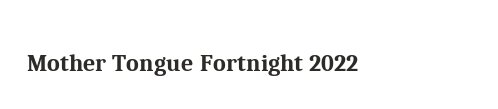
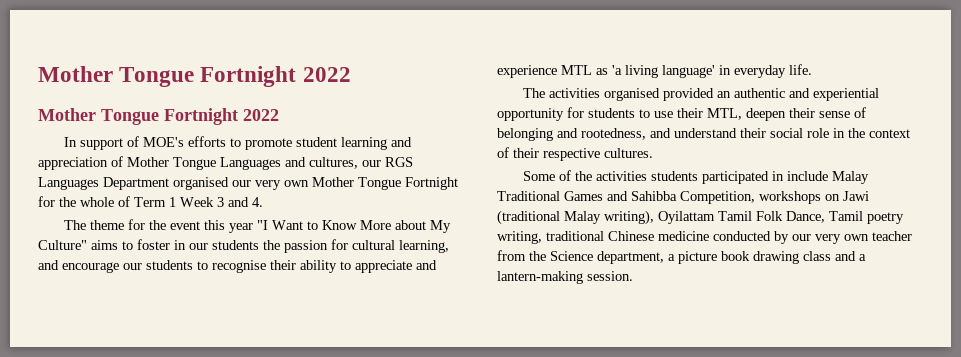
[27,54,359,76] Mother Tongue Fortnight 2022 -> [38,66,351,87] [38,108,279,125] [64,136,413,150] [38,156,413,170] [38,177,458,190] [38,196,263,207] [64,219,452,233] [38,239,449,253] [38,260,437,273] [497,64,812,78] [523,88,880,101] [497,107,866,121] [497,128,910,141] [497,147,653,161] [523,170,870,184] [497,191,869,204] [497,210,904,225] [497,231,912,244] [497,250,866,264] [497,271,633,284] Mother Tongue Fortnight 2022 // Mother Tongue Fortnight 2022 // In support of MOE's efforts to promote student learning and appreciation of Mother Tongue Languages and cultures, our RGS Languages Department organised our very own Mother Tongue Fortnight for the whole of Term 1 Week 3 and 4. // The theme for the event this year "I Want to Know More about My Culture" aims to foster in our students the passion for cultural learning, and encourage our students to recognise their ability to appreciate and experience MTL as 'a living language' in everyday life. // The activities organised provided an authentic and experiential opportunity for students to use their MTL, deepen their sense of belonging and rootedness, and understand their social role in the context of their respective cultures. // Some of the activities students participated in include Malay Traditional Games and Sahibba Competition, workshops on Jawi (traditional Malay writing), Oyilattam Tamil Folk Dance, Tamil poetry writing, traditional Chinese medicine conducted by our very own teacher from the Science department, a picture book drawing class and a lantern-making session.

